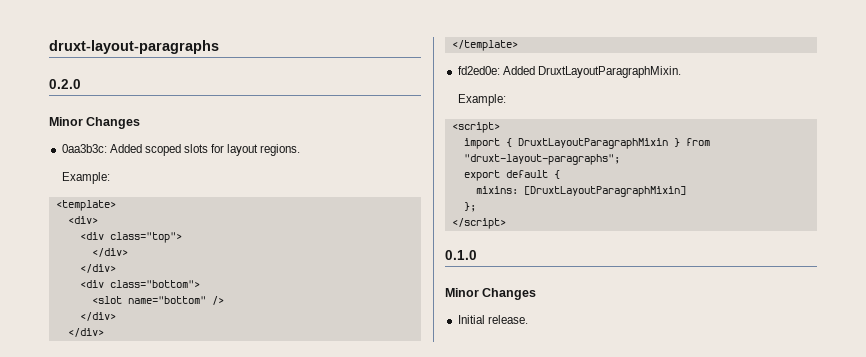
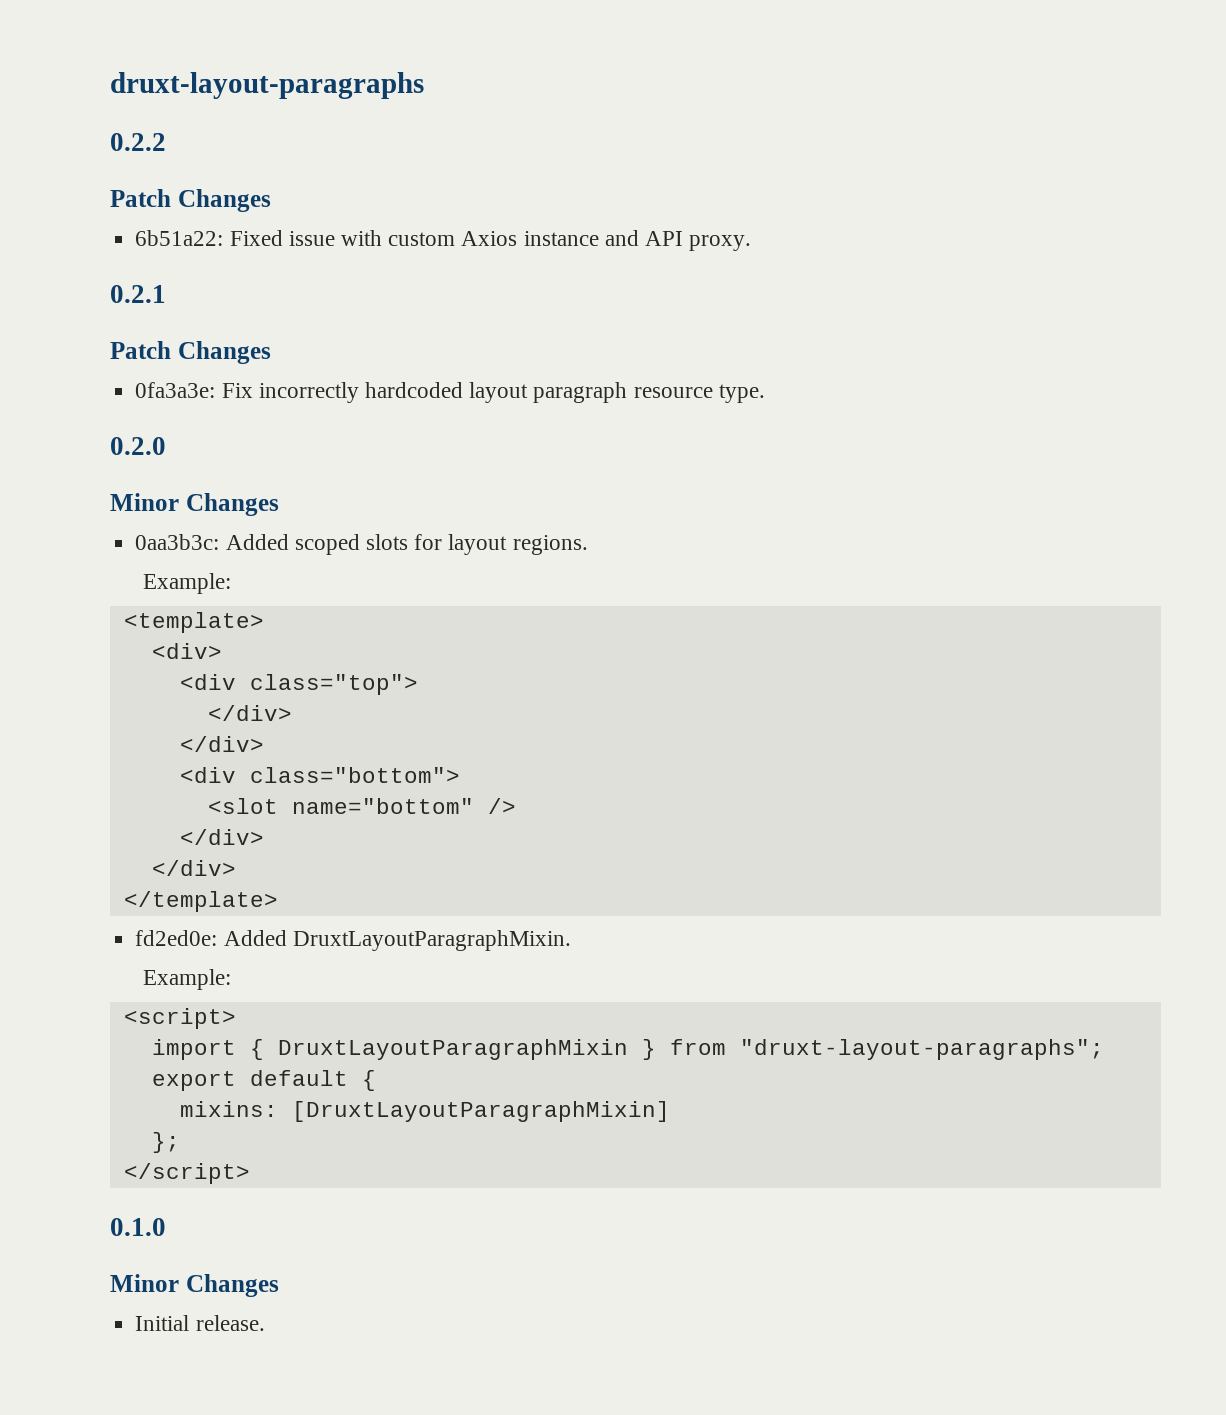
(219, 47) none -> [110,133,166,151] [110,189,271,212] [135,230,752,251] [110,285,166,303] [110,341,271,364] [135,382,765,403] // 0.2.2 // Patch Changes // 6b51a22: Fixed issue with custom Axios instance and API proxy. // 0.2.1 // Patch Changes // 0fa3a3e: Fix incorrectly hardcoded layout paragraph resource type.

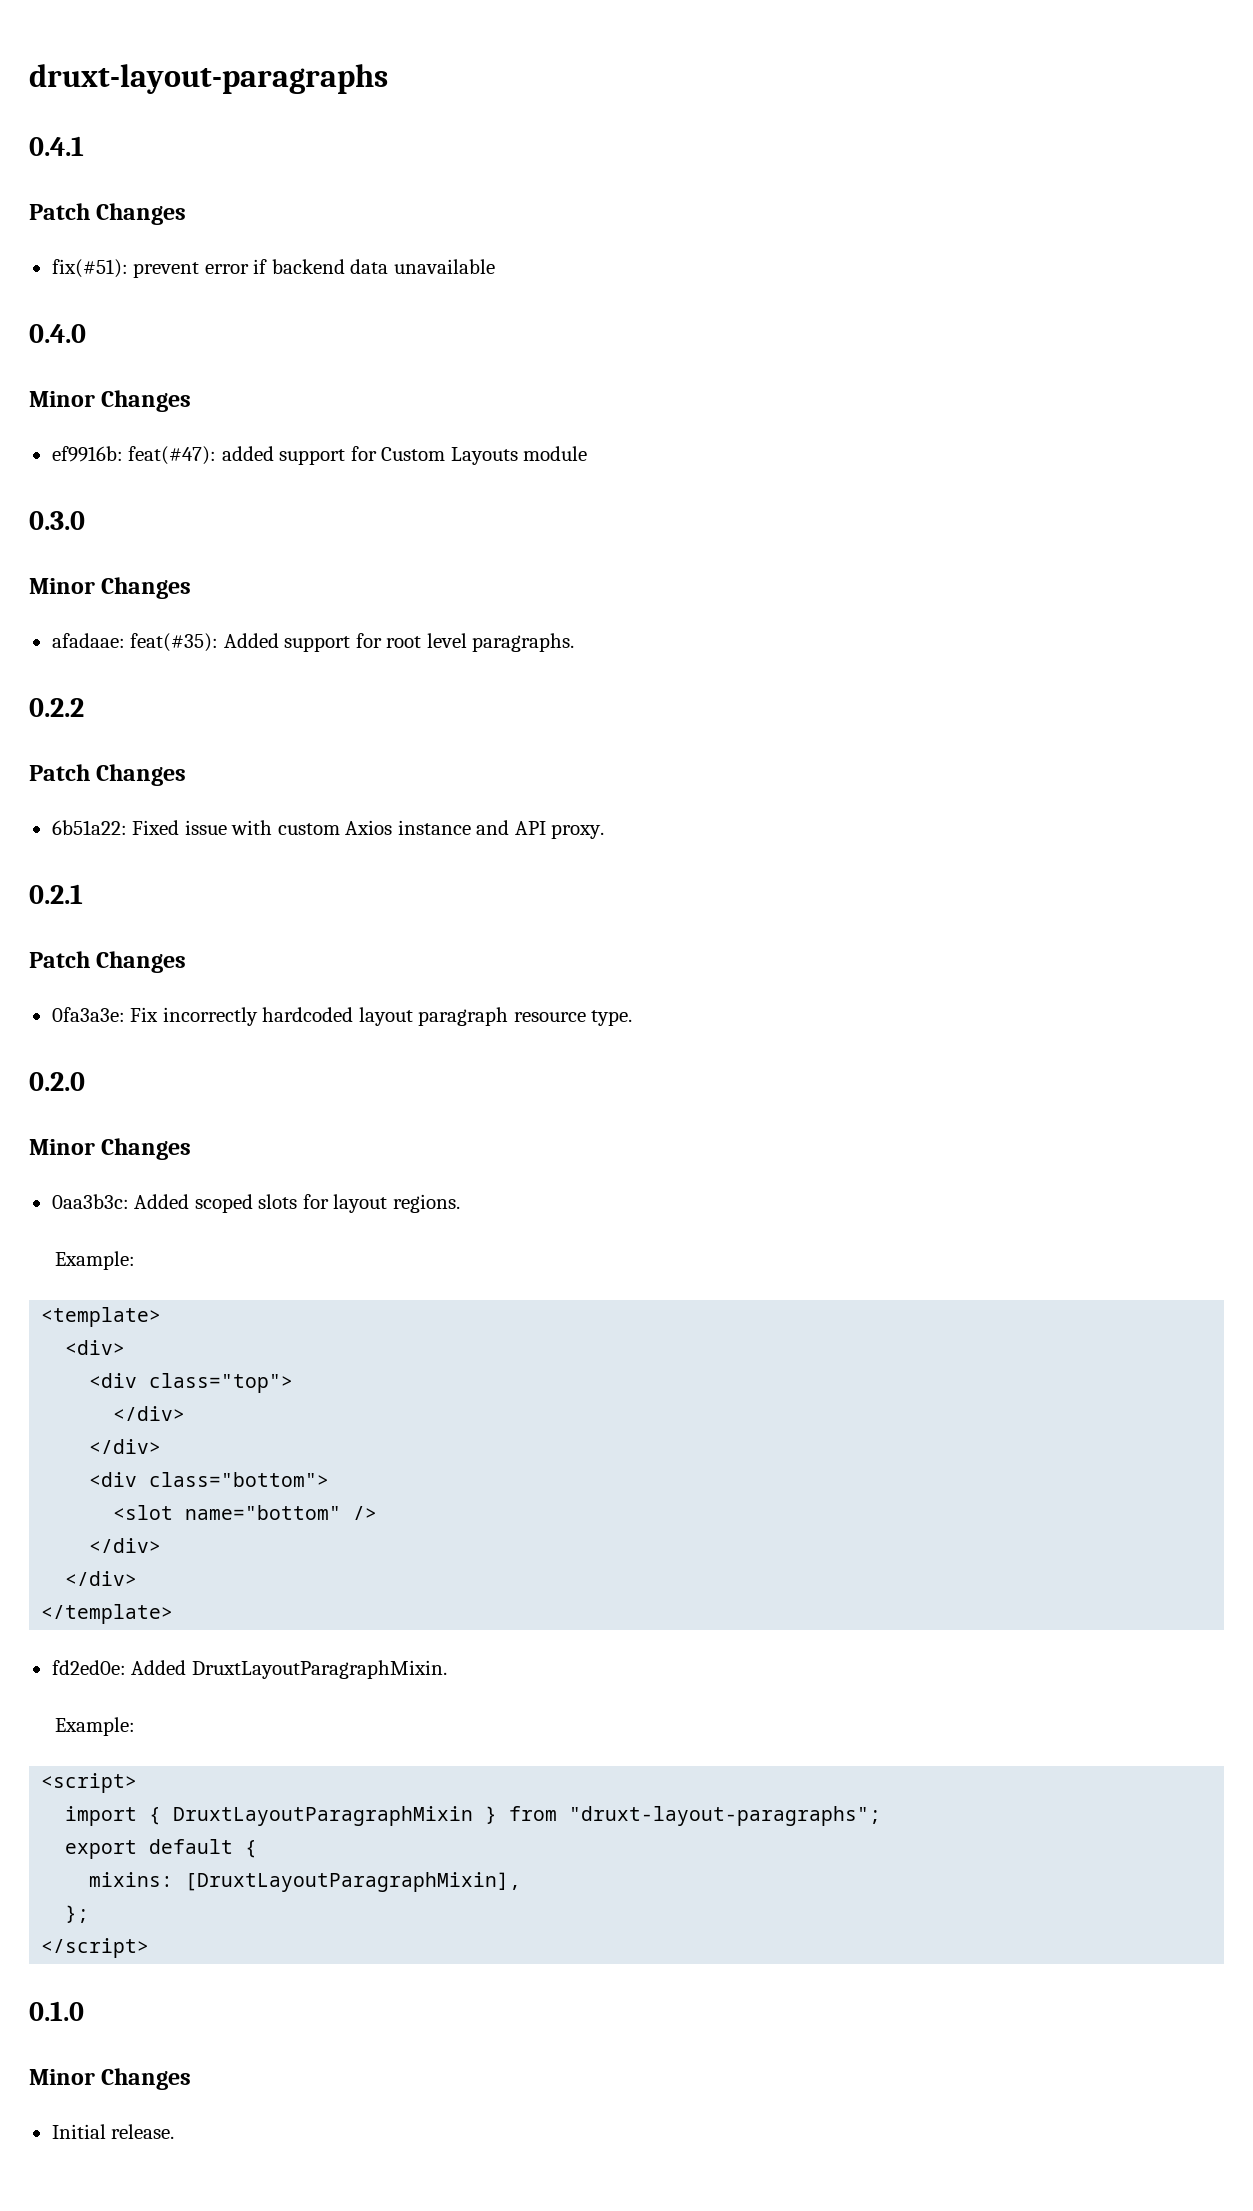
(424, 85) none -> [29,136,84,156] [29,203,187,225] [51,259,495,278] [29,324,86,343] [29,390,192,412] [51,446,588,465] [29,511,85,530] [29,577,192,599] [51,633,575,652] // 0.4.1 // Patch Changes // fix(#51): prevent error if backend data unavailable // 0.4.0 // Minor Changes // ef9916b: feat(#47): added support for Custom Layouts module // 0.3.0 // Minor Changes // afadaae: feat(#35): Added support for root level paragraphs.
[291,1101,670,1122] [DruxtLayoutParagraphMixin] -> [185,1872,522,1892] [DruxtLayoutParagraphMixin],

